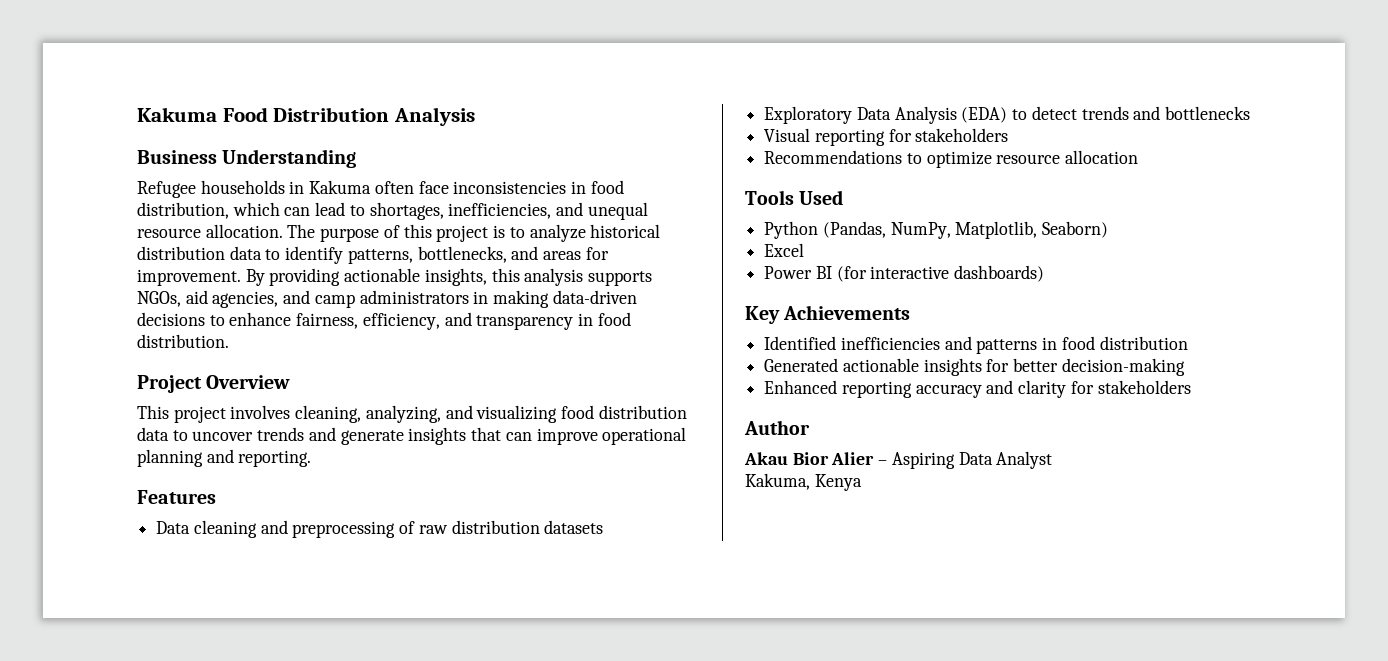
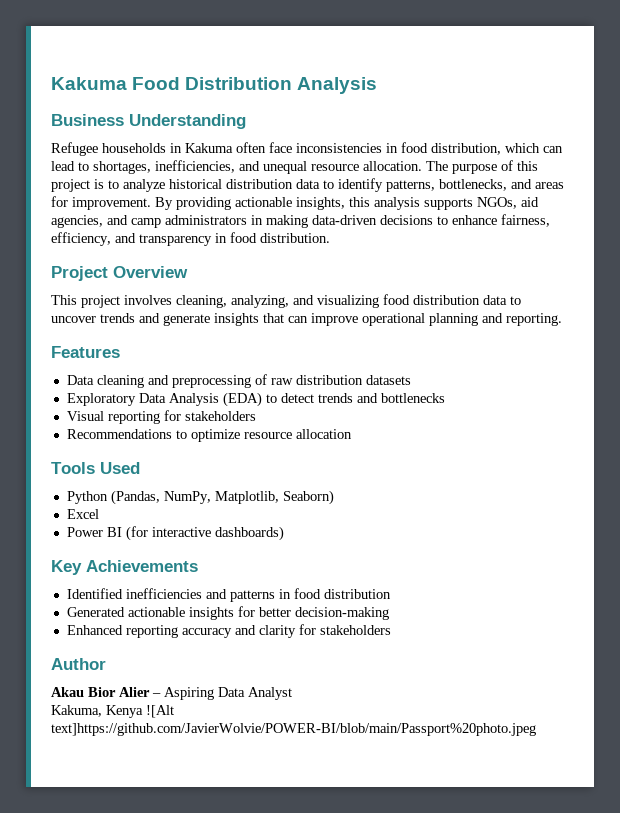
(862, 482) none -> [146,705,174,718] [51,723,536,736] ![Alt text]https://github.com/JavierWolvie/POWER-BI/blob/main/Passport%20photo.jpeg

